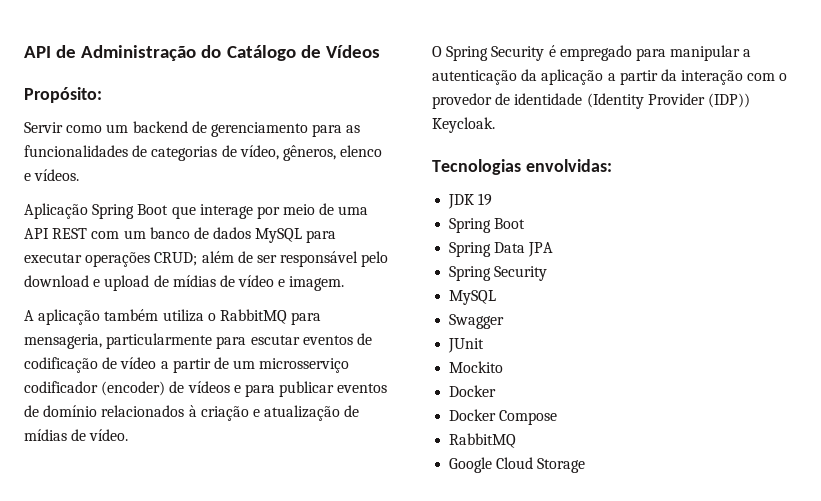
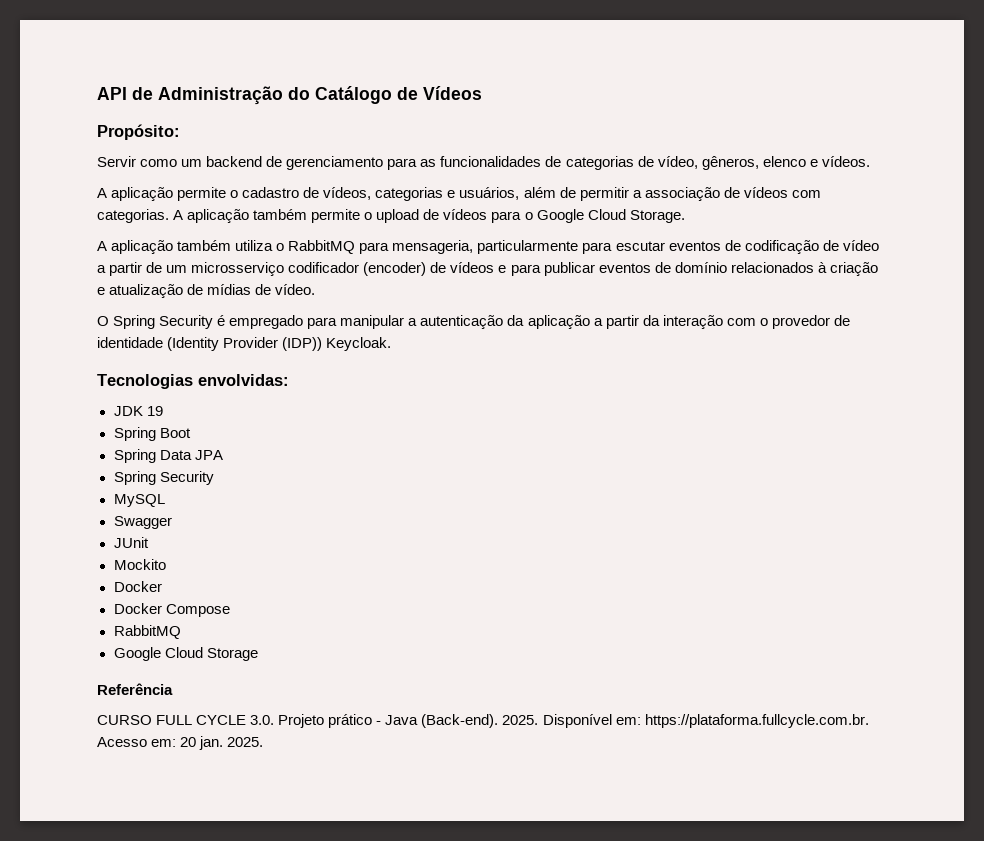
[24,203,369,219] [24,227,337,243] [24,251,389,267] [24,275,345,291] Aplicação Spring Boot que interage por meio de uma API REST com um banco de dados MySQL para executar operações CRUD; além de ser responsável pelo download e upload de mídias de vídeo e imagem. -> [97,187,821,201] [97,209,685,223] A aplicação permite o cadastro de vídeos, categorias e usuários, além de permitir a associação de vídeos com categorias. A aplicação também permite o upload de vídeos para o Google Cloud Storage.
(586, 465) none -> [97,683,173,695] [97,714,869,728] [97,736,264,750] // Referência // CURSO FULL CYCLE 3.0. Projeto prático - Java (Back-end). 2025. Disponível em: https://plataforma.fullcycle.com.br. Acesso em: 20 jan. 2025.

